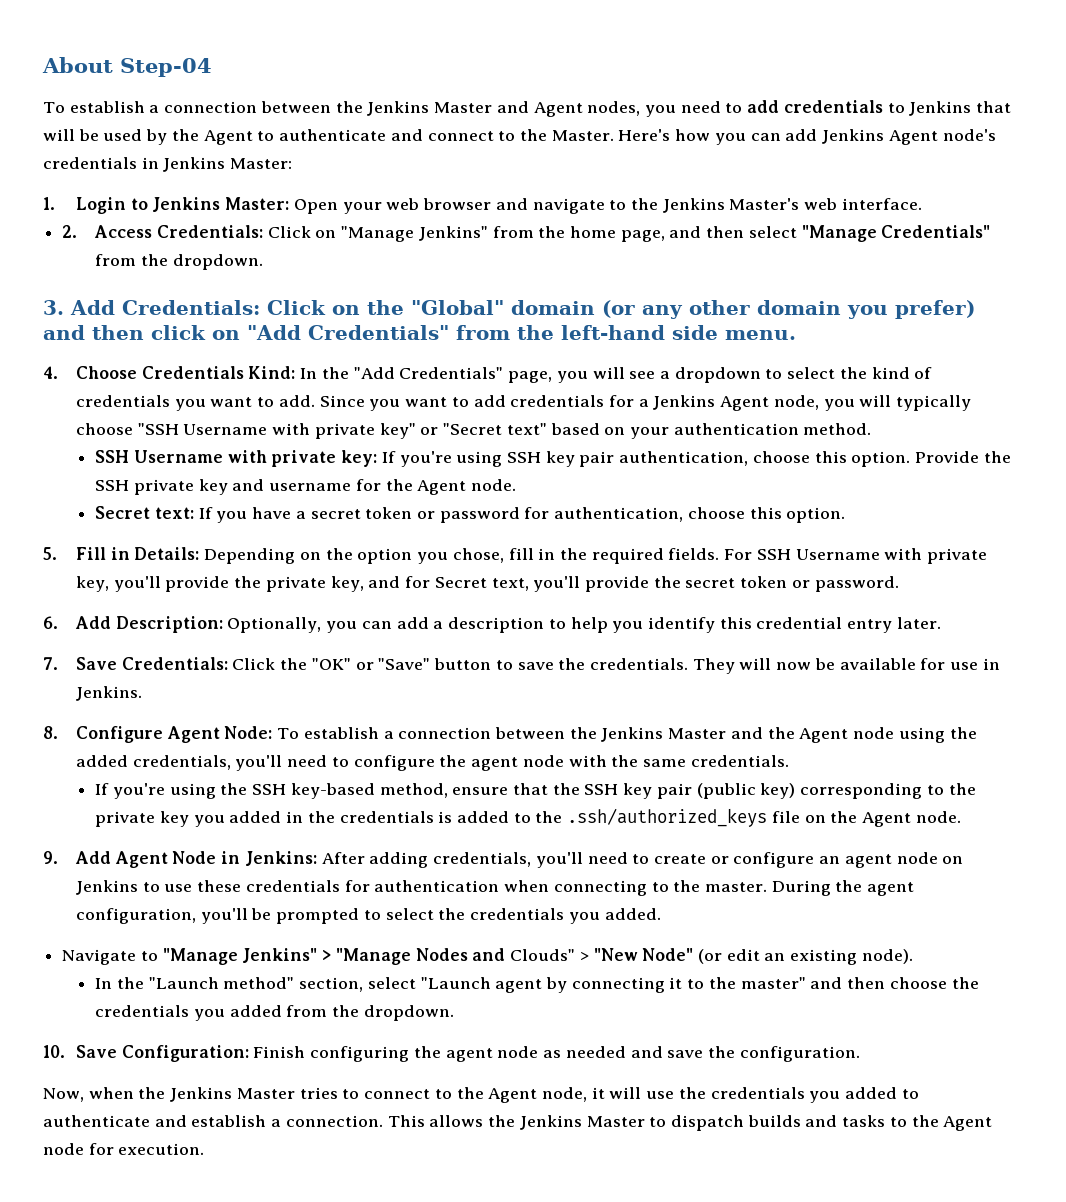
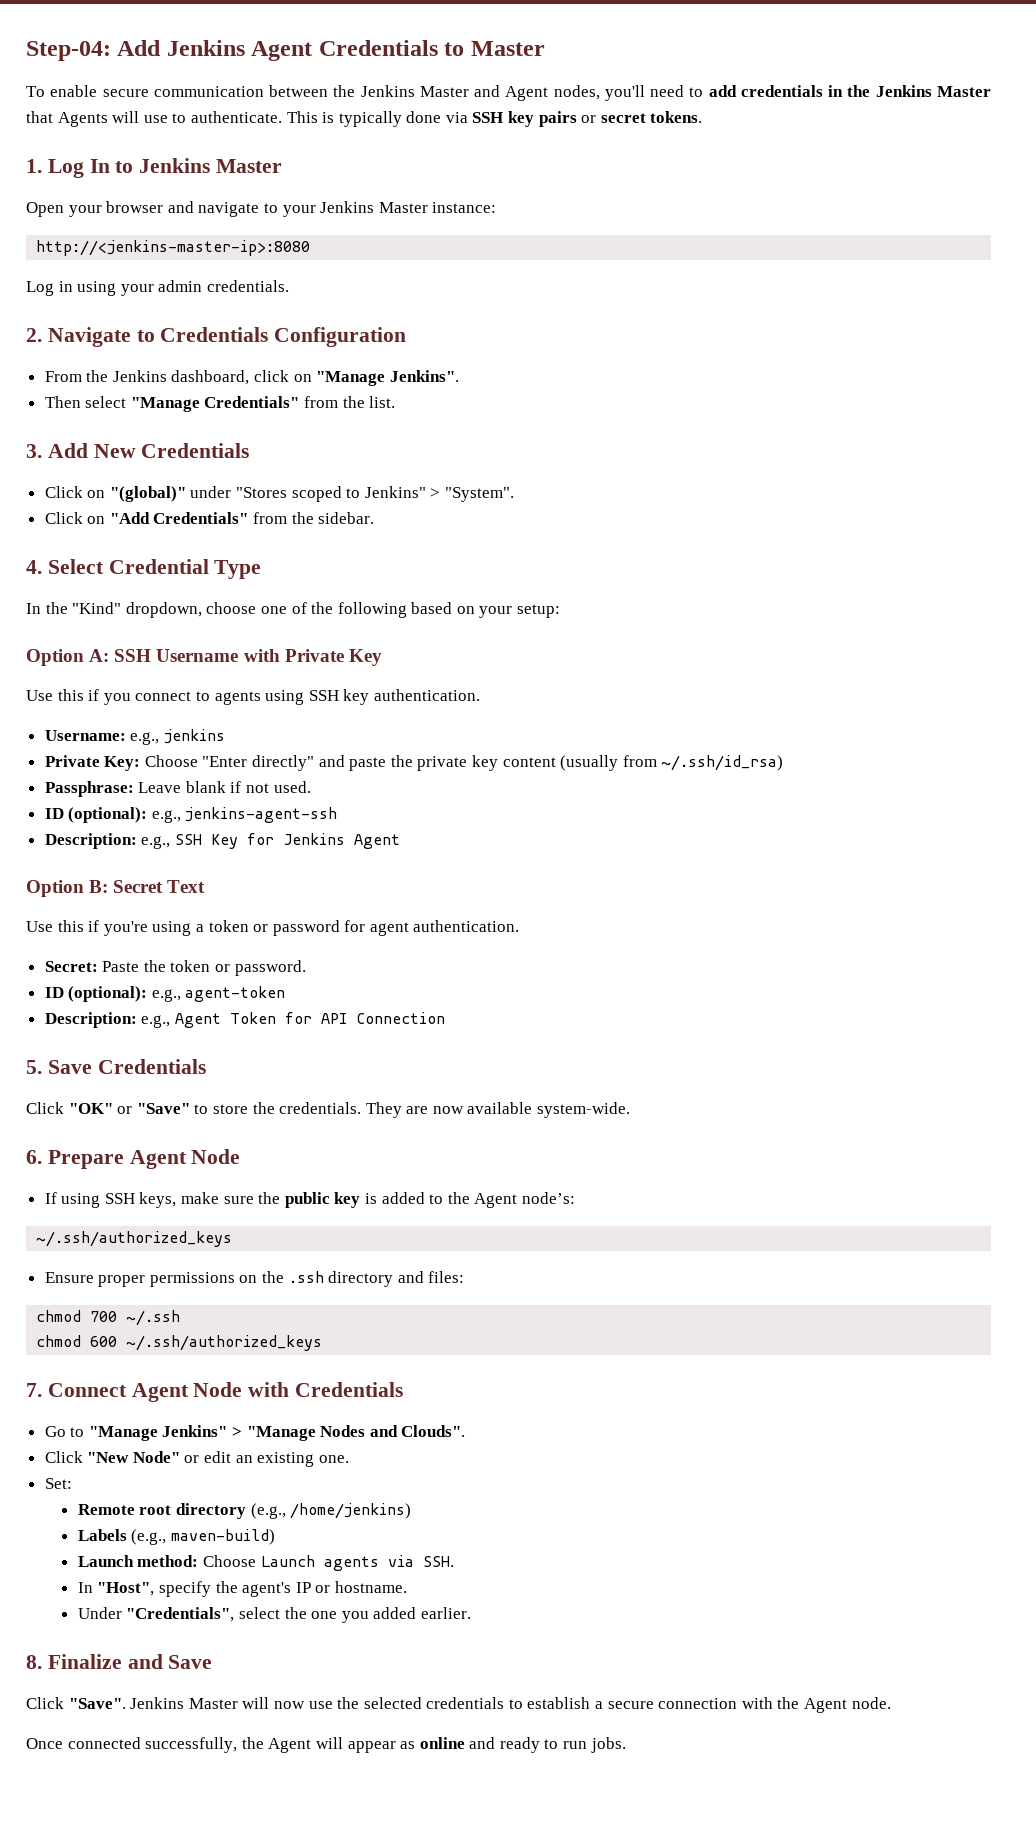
[42,57,212,77] [43,101,258,113] About Step-04 // To establish a connection -> [26,40,545,61] [26,85,264,97] Step-04: Add Jenkins Agent Credentials to Master // To enable secure communication
[644,105,676,117] you -> [604,85,645,101] you'll
[887,101,1012,116] [43,129,996,145] [43,157,293,172] [43,197,290,214] to Jenkins that will be used by the Agent to authenticate and connect to the Master. Here's how you can add Jenkins Agent node's credentials in Jenkins Master: // 1. Login to Jenkins Master: -> [828,85,992,97] [26,111,703,127] [26,158,283,178] in the Jenkins Master that Agents will use to authenticate. This is typically done via SSH key pairs or secret tokens. // 1. Log In to Jenkins Master //
[386,198,420,210] web -> (102, 211) none
[630,198,922,213] [62,225,745,242] the Jenkins Master's web interface. // 2. Access Credentials: Click on "Manage Jenkins" from the home page, and then -> [282,201,497,217] [36,240,311,256] [26,280,289,296] [26,327,407,347] [44,370,459,386] [44,396,81,408] your Jenkins Master instance: // http://<jenkins-master-ip>:8080 // Log in using your admin credentials. // 2. Navigate to Credentials Configuration // From the Jenkins dashboard, click on "Manage Jenkins". // Then
[172,254,263,270] dropdown. -> [369,396,396,408] list.
[122,300,975,319] [43,325,206,340] Credentials: Click on the "Global" domain (or any other domain you prefer) and then click -> [93,443,250,458] [44,486,515,502] [44,512,83,524] New Credentials // Click on "(global)" under "Stores scoped to Jenkins" > "System". // Click
[561,325,796,340] [43,366,933,383] [75,395,972,411] [75,423,872,439] [95,450,1011,467] [95,479,517,495] [95,506,846,523] [43,547,988,564] [75,576,899,592] [43,616,941,633] [43,657,1000,674] [75,686,142,701] [43,726,977,743] [75,755,789,771] [95,783,976,799] [95,808,961,827] [43,851,964,868] [75,880,915,896] [75,908,661,924] [62,949,137,965] left-hand side menu. // 4. Choose Credentials Kind: In the "Add Credentials" page, you will see a dropdown to select the kind of credentials you want to add. Since you want to add credentials for a Jenkins Agent node, you will typically choose "SSH Username with private key" or "Secret text" based on your authentication method. // SSH Username with private key: If you're using SSH key pair authentication, choose this option. Provide the SSH private key and username for the Agent node. // Secret text: If you have a secret token or password for authentication, choose this option. // 5. Fill in Details: Depending on the option you chose, fill in the required fields. For SSH Username with private key, you'll provide the private key, and for Secret text, you'll provide the secret token or password. // 6. Add Description: Optionally, you can add a description to help you identify this credential entry later. // 7. Save Credentials: Click the "OK" or "Save" button to save the credentials. They will now be available for use in Jenkins. // 8. Configure Agent Node: To establish a connection between the Jenkins Master and the Agent node using the added credentials, you'll need to configure the agent node with the same credentials. // If you're using the SSH key-based method, ensure that the SSH key pair (public key) corresponding to the private key you added in the credentials is added to the .ssh/authorized_keys file on the Agent node. // 9. Add Agent Node in Jenkins: After adding credentials, you'll need to create or configure an agent node on Jenkins to use these credentials for authentication when connecting to the master. During the agent configuration, you'll be prompted to select the credentials you added. // Navigate -> [318,512,375,524] [26,559,262,579] [26,602,561,618] [26,649,382,666] [26,689,480,705] [44,729,225,745] [44,755,784,771] [44,781,311,797] [44,807,338,823] [44,833,400,849] [26,880,206,897] [26,920,520,936] [44,960,306,976] [44,986,286,1002] [44,1012,445,1028] [26,1059,206,1074] [26,1102,631,1118] [26,1149,241,1169] [44,1192,575,1208] [36,1231,233,1247] [44,1271,465,1287] [36,1310,181,1326] [36,1335,323,1351] [26,1382,404,1402] [44,1426,66,1437] sidebar. // 4. Select Credential Type // In the "Kind" dropdown, choose one of the following based on your setup: // Option A: SSH Username with Private Key // Use this if you connect to agents using SSH key authentication. // Username: e.g., jenkins // Private Key: Choose "Enter directly" and paste the private key content (usually from ~/.ssh/id_rsa) // Passphrase: Leave blank if not used. // ID (optional): e.g., jenkins-agent-ssh // Description: e.g., SSH Key for Jenkins Agent // Option B: Secret Text // Use this if you're using a token or password for agent authentication. // Secret: Paste the token or password. // ID (optional): e.g., agent-token // Description: e.g., Agent Token for API Connection // 5. Save Credentials // Click "OK" or "Save" to store the credentials. They are now available system-wide. // 6. Prepare Agent Node // If using SSH keys, make sure the public key is added to the Agent node’s: // ~/.ssh/authorized_keys // Ensure proper permissions on the .ssh directory and files: // chmod 700 ~/.ssh // chmod 600 ~/.ssh/authorized_keys // 7. Connect Agent Node with Credentials // Go
[510,949,589,961] Clouds" > -> [401,1425,466,1437] [44,1451,83,1463] Clouds". // Click
[697,949,722,964] (or -> [184,1455,200,1463] or
[861,949,913,964] [95,977,979,993] [95,1005,454,1021] [43,1045,860,1062] [43,1087,919,1103] [43,1115,993,1131] [43,1143,205,1155] node). // In the "Launch method" section, select "Launch agent by connecting it to the master" and then choose the credentials you added from the dropdown. // 10. Save Configuration: Finish configuring the agent node as needed and save the configuration. // Now, when the Jenkins Master tries to connect to the Agent node, it will use the credentials you added to authenticate and establish a connection. This allows the Jenkins Master to dispatch builds and tasks to the Agent node for execution. -> [318,1455,349,1463] [44,1478,72,1489] [77,1503,412,1519] [77,1529,275,1545] [77,1555,454,1571] [77,1581,407,1597] [77,1607,471,1623] [26,1654,213,1669] [26,1697,891,1713] [26,1737,626,1753] one. // Set: // Remote root directory (e.g., /home/jenkins) // Labels (e.g., maven-build) // Launch method: Choose Launch agents via SSH. // In "Host", specify the agent's IP or hostname. // Under "Credentials", select the one you added earlier. // 8. Finalize and Save // Click "Save". Jenkins Master will now use the selected credentials to establish a secure connection with the Agent node. // Once connected successfully, the Agent will appear as online and ready to run jobs.

